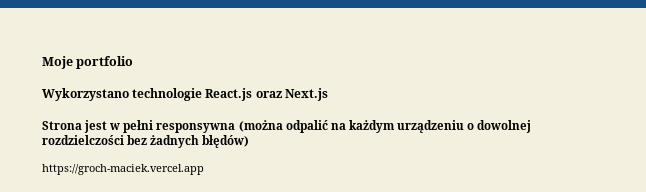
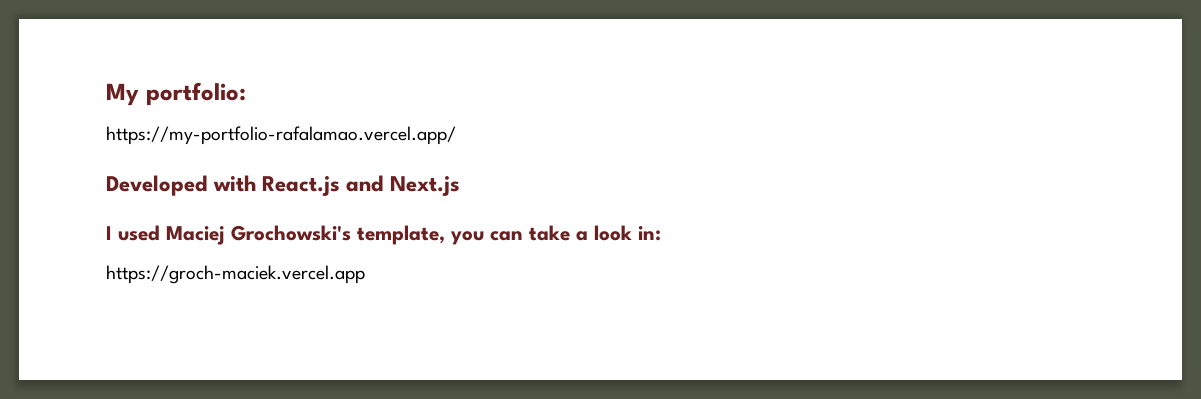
[42,56,134,69] [42,88,328,101] [42,120,532,133] [42,135,250,148] Moje portfolio // Wykorzystano technologie React.js oraz Next.js // Strona jest w pełni responsywna (można odpalić na każdym urządzeniu o dowolnej rozdzielczości bez żadnych błędów) -> [106,82,246,106] [106,126,456,145] [106,175,461,196] [106,225,661,245] My portfolio: // https://my-portfolio-rafalamao.vercel.app/ // Developed with React.js and Next.js // I used Maciej Grochowski's template, you can take a look in:

